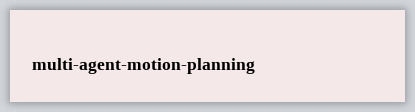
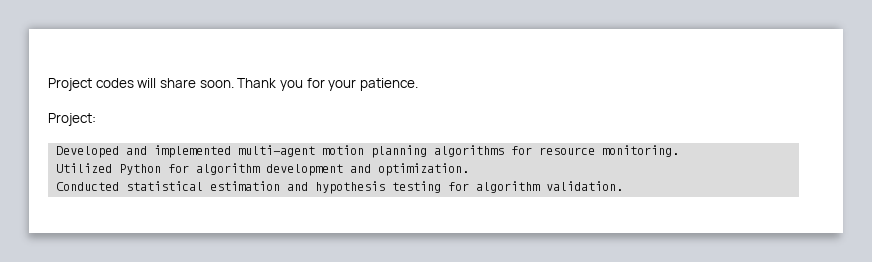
[32,58,255,74] multi-agent-motion-planning -> [48,78,418,91] [48,113,96,126] [56,145,680,158] [56,163,470,176] [56,181,624,194] Project codes will share soon. Thank you for your patience. // Project: // Developed and implemented multi-agent motion planning algorithms for resource monitoring. // Utilized Python for algorithm development and optimization. // Conducted statistical estimation and hypothesis testing for algorithm validation.

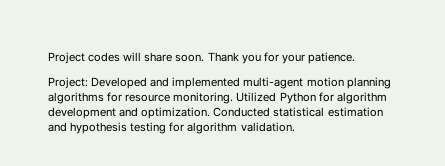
(96, 119) // -> (88, 83) none
(680, 151) // -> (234, 98) none
(470, 169) // -> (211, 113) none

